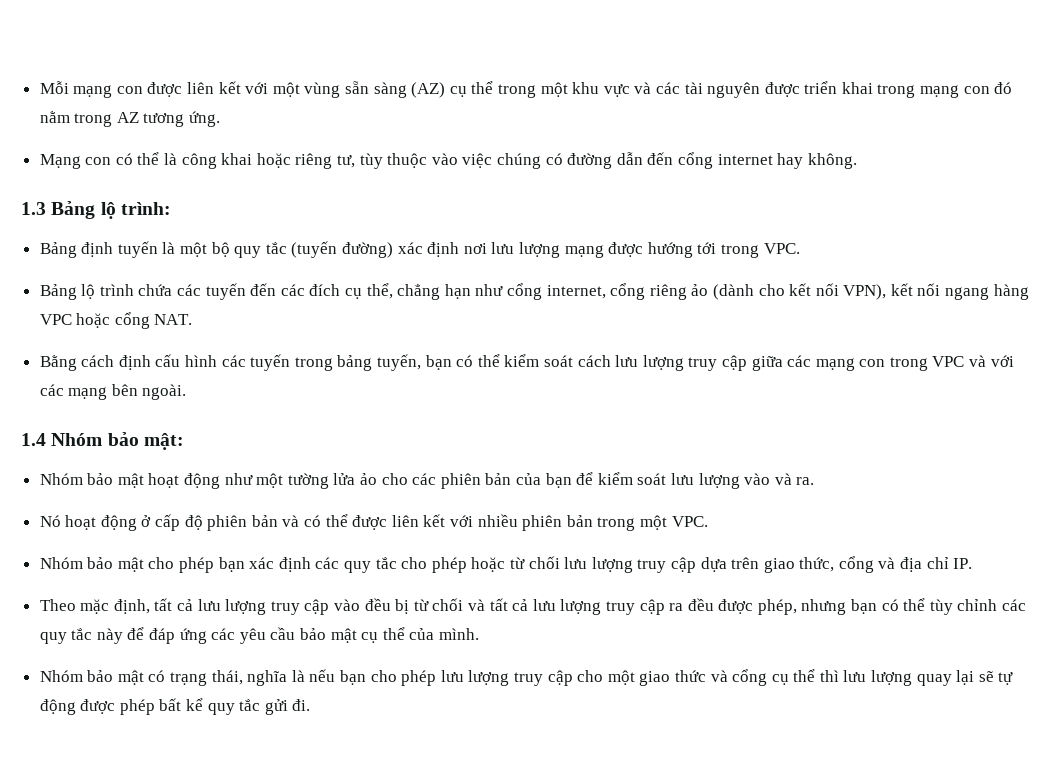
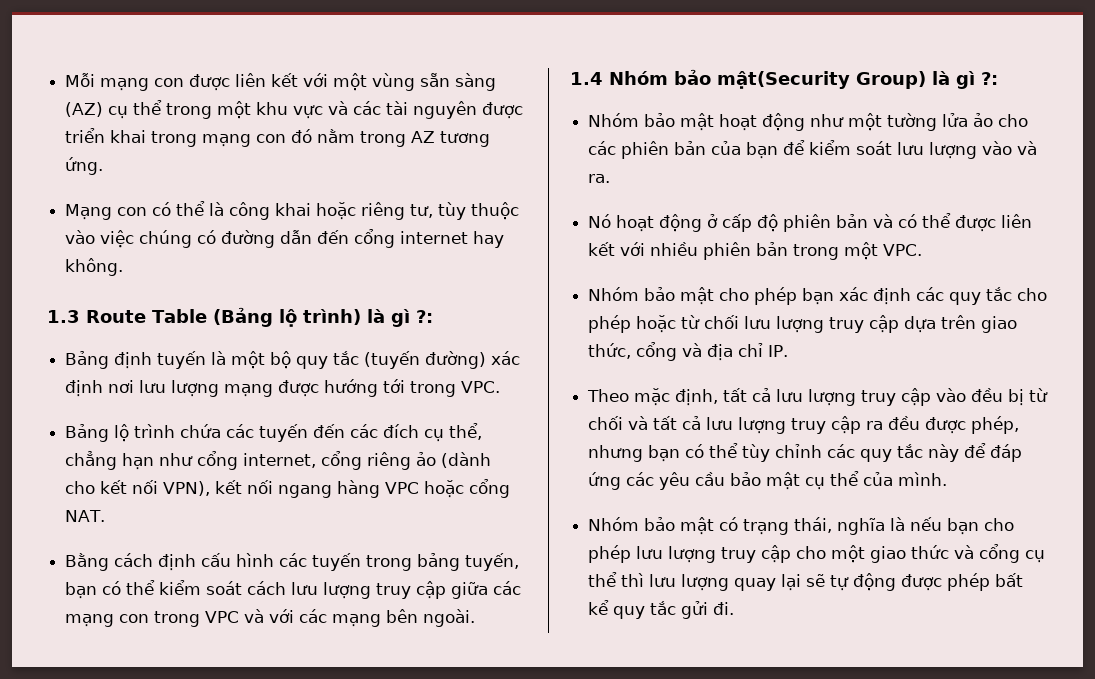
[51,201,171,219] Bảng lộ trình: -> [86,307,433,327] Route Table (Bảng lộ trình) là gì ?:
[143,433,184,450] mật: -> [717,71,998,89] mật(Security Group) là gì ?:

